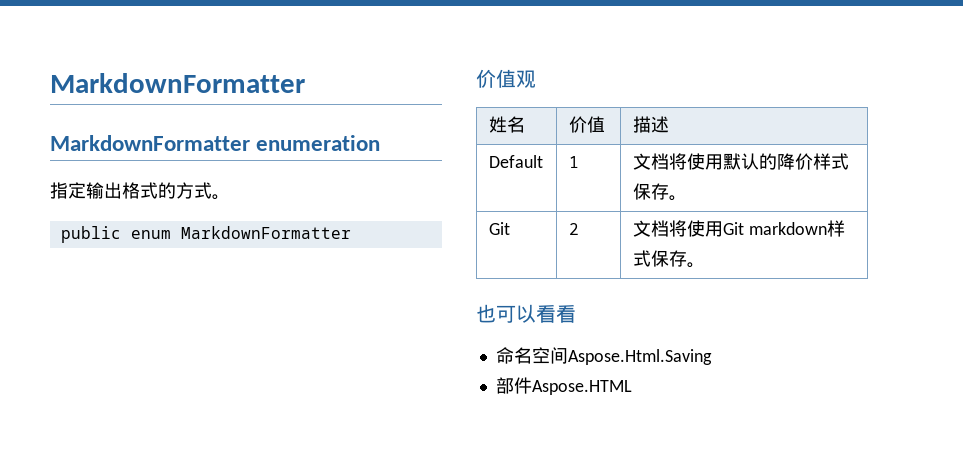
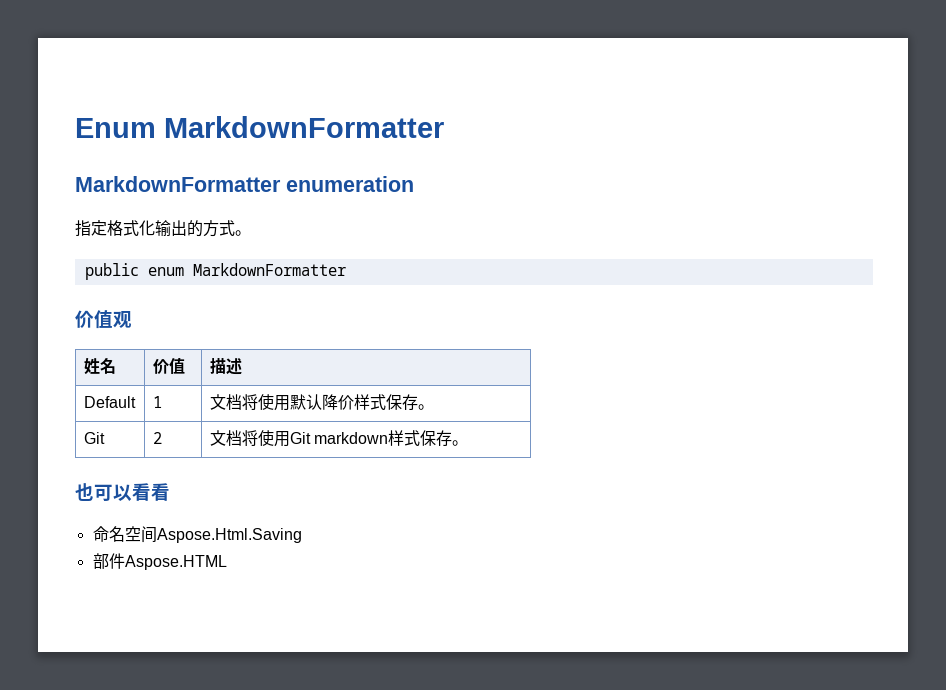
(50, 83) none -> [75,118,156,138] Enum
[86,182,158,199] 输出格式 -> [107,220,187,236] 格式化输出
[758,153,777,170] 的 -> (322, 402) none

